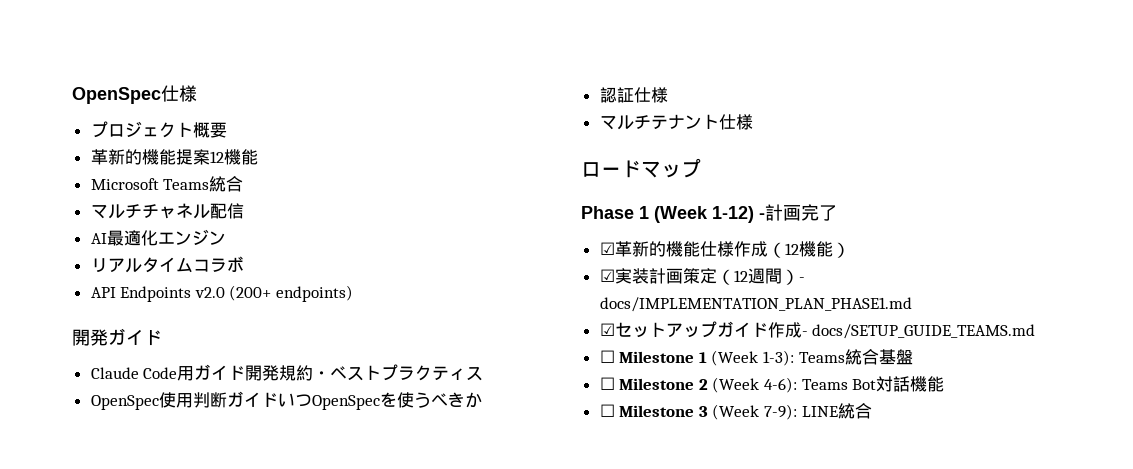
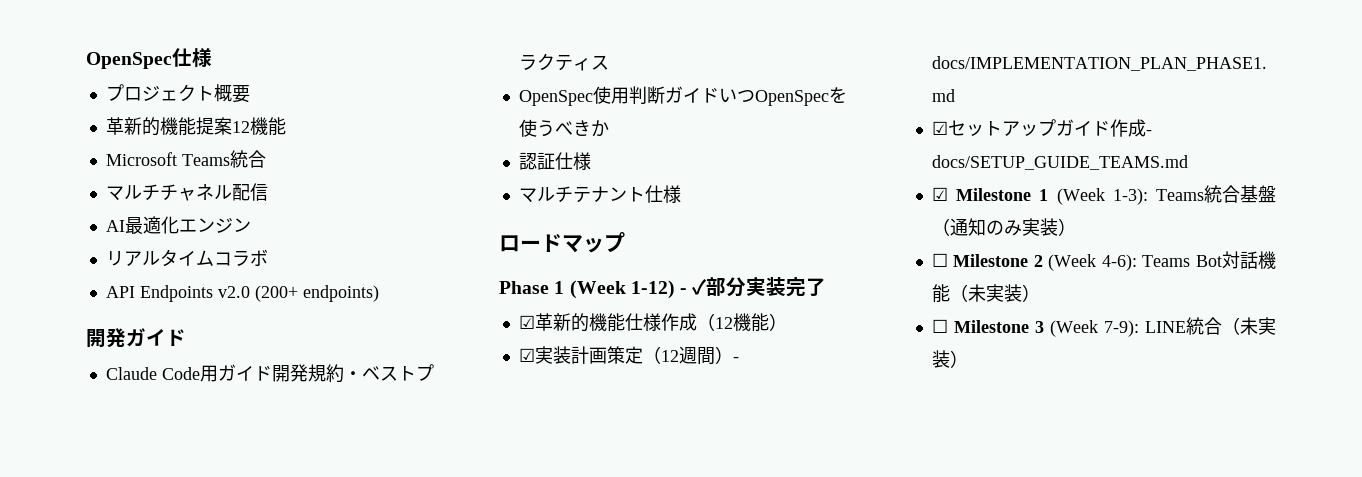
[765,204,801,221] 計画 -> [692,277,787,297] ✓部分実装
[599,350,615,363] ☐ -> [931,187,948,201] ☑
(913, 357) none -> [931,218,1076,236] （通知のみ実装）
(945, 384) none -> [949,284,1040,302] （未実装）
(872, 411) none -> [1222,317,1276,335] [931,350,968,368] （未実装）

